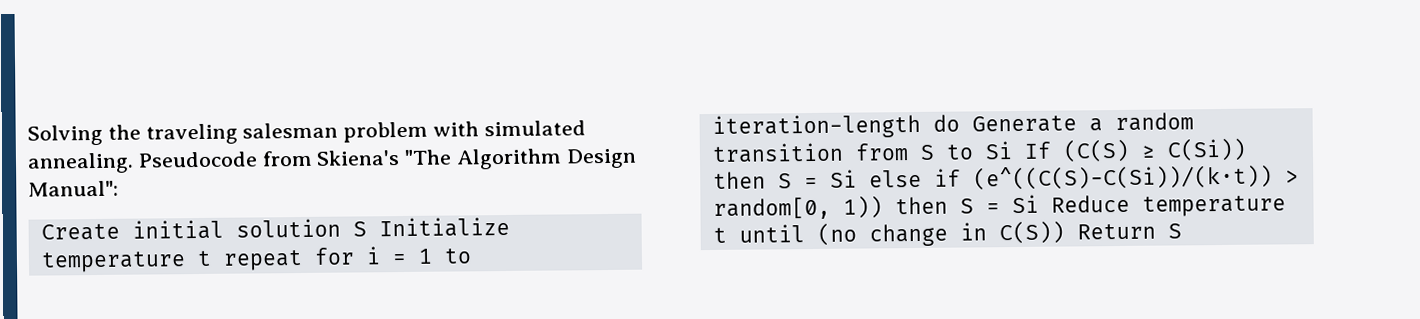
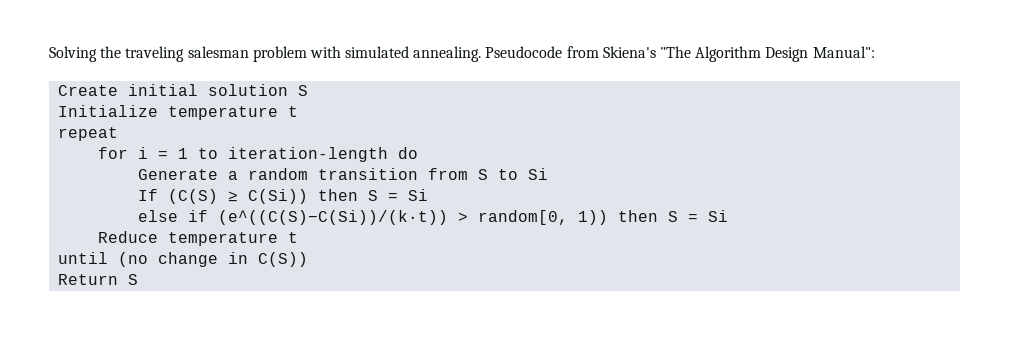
(367, 229) none -> (309, 90) //
(212, 258) none -> (299, 111) //
(303, 260) none -> (119, 134) //
(960, 123) none -> (419, 153) //
(1013, 150) none -> (549, 174) //
(857, 178) none -> (429, 195) //
(1039, 204) none -> (729, 216) //
(727, 235) none -> (299, 237) //
(1065, 232) none -> (309, 259) //

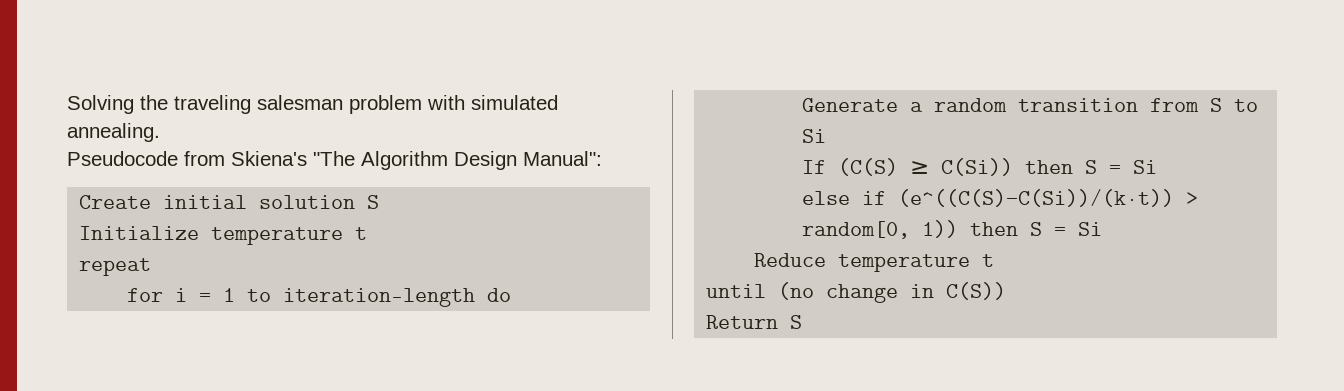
(482, 54) none -> (160, 132) //

